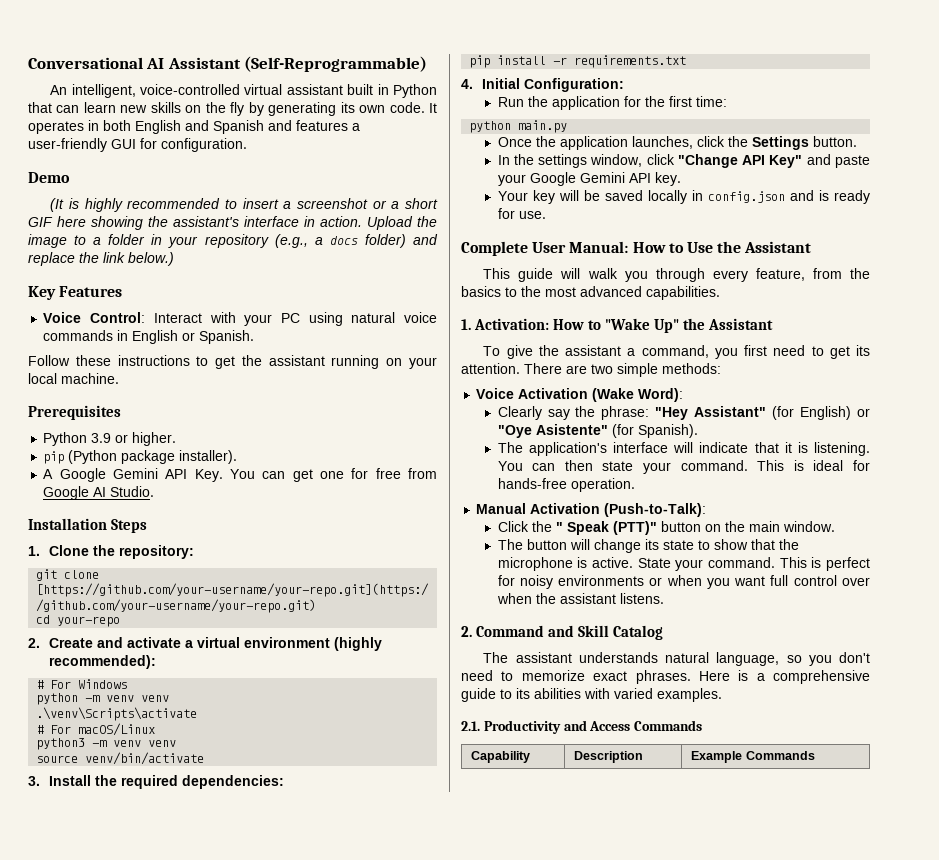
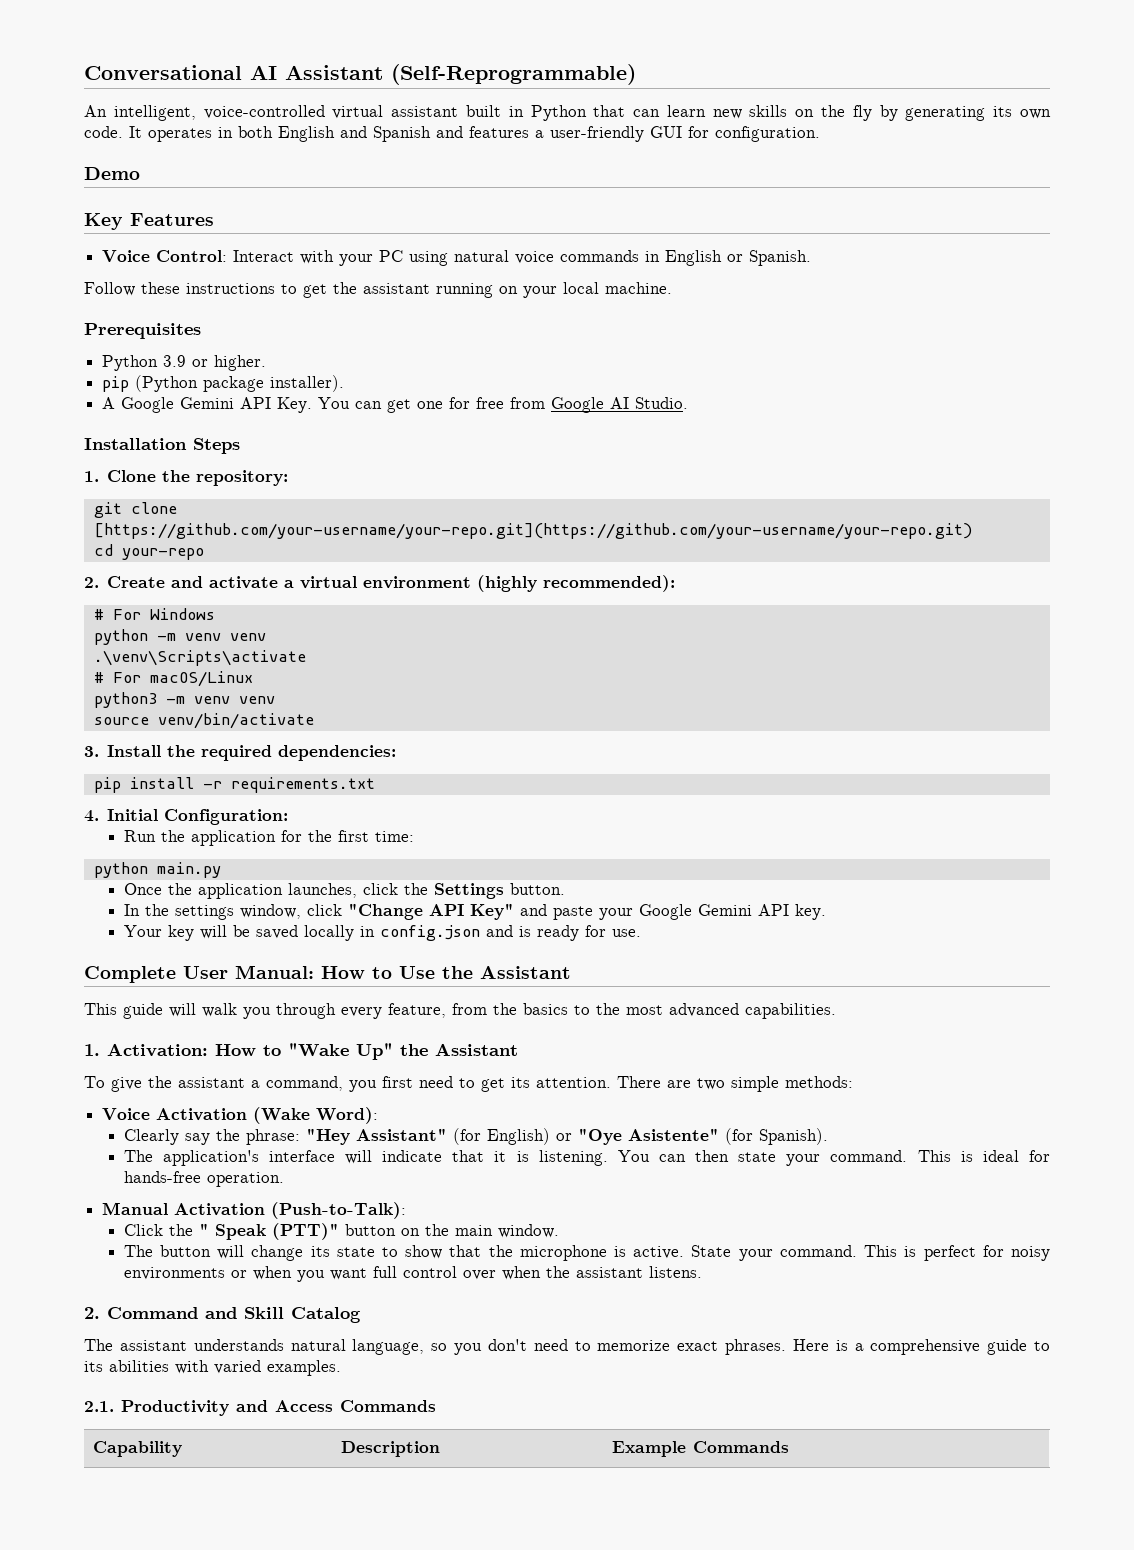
[50,198,439,212] [28,216,437,230] [28,234,438,248] [28,252,174,266] // (It is highly recommended to insert a screenshot or a short GIF here showing the assistant's interface in action. Upload the image to a folder in your repository (e.g., a docs folder) and replace the link below.) -> (140, 173) none

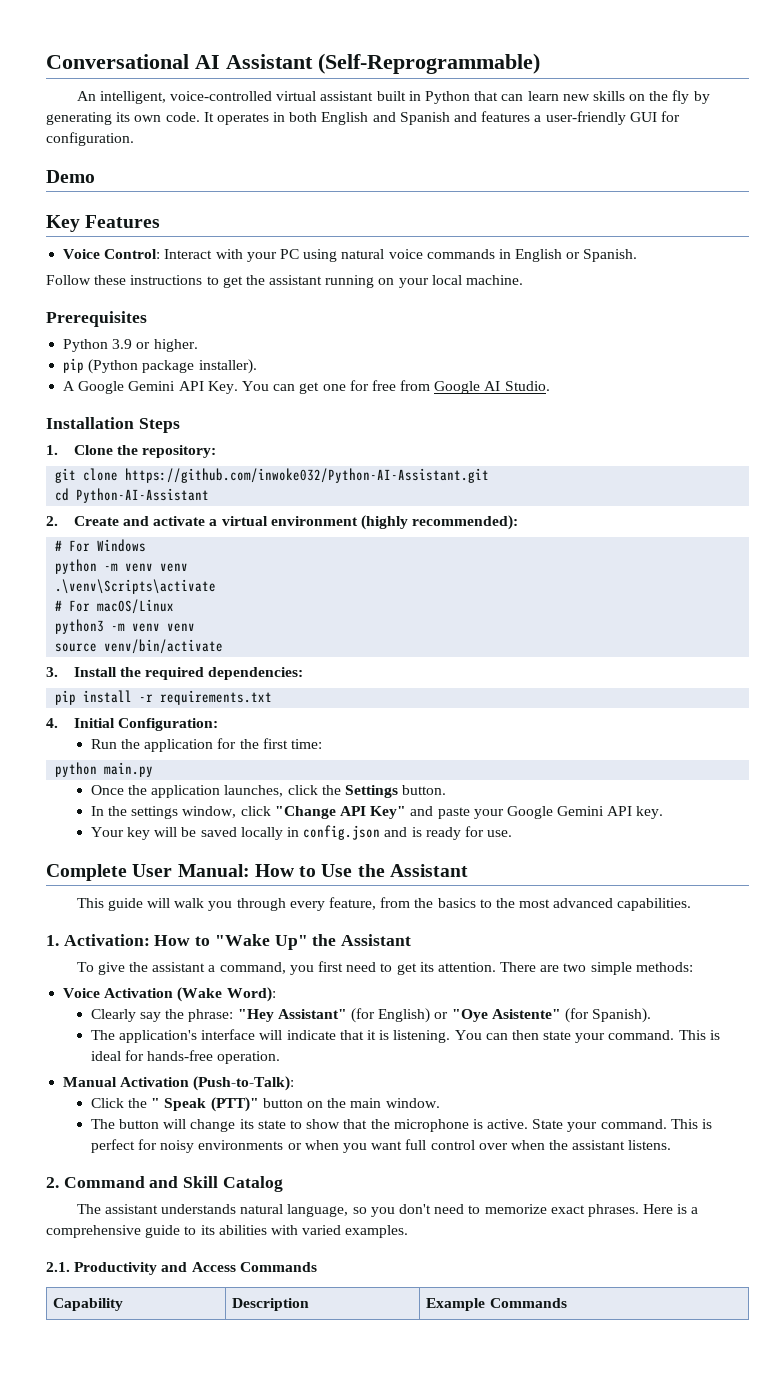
[93,523,972,539] [https://github.com/your-username/your-repo.git](https://github.com/your-username/your-repo.git) -> [125,468,490,483] https://github.com/inwoke032/Python-AI-Assistant.git
[121,548,204,560] your-repo -> [76,488,210,503] Python-AI-Assistant

